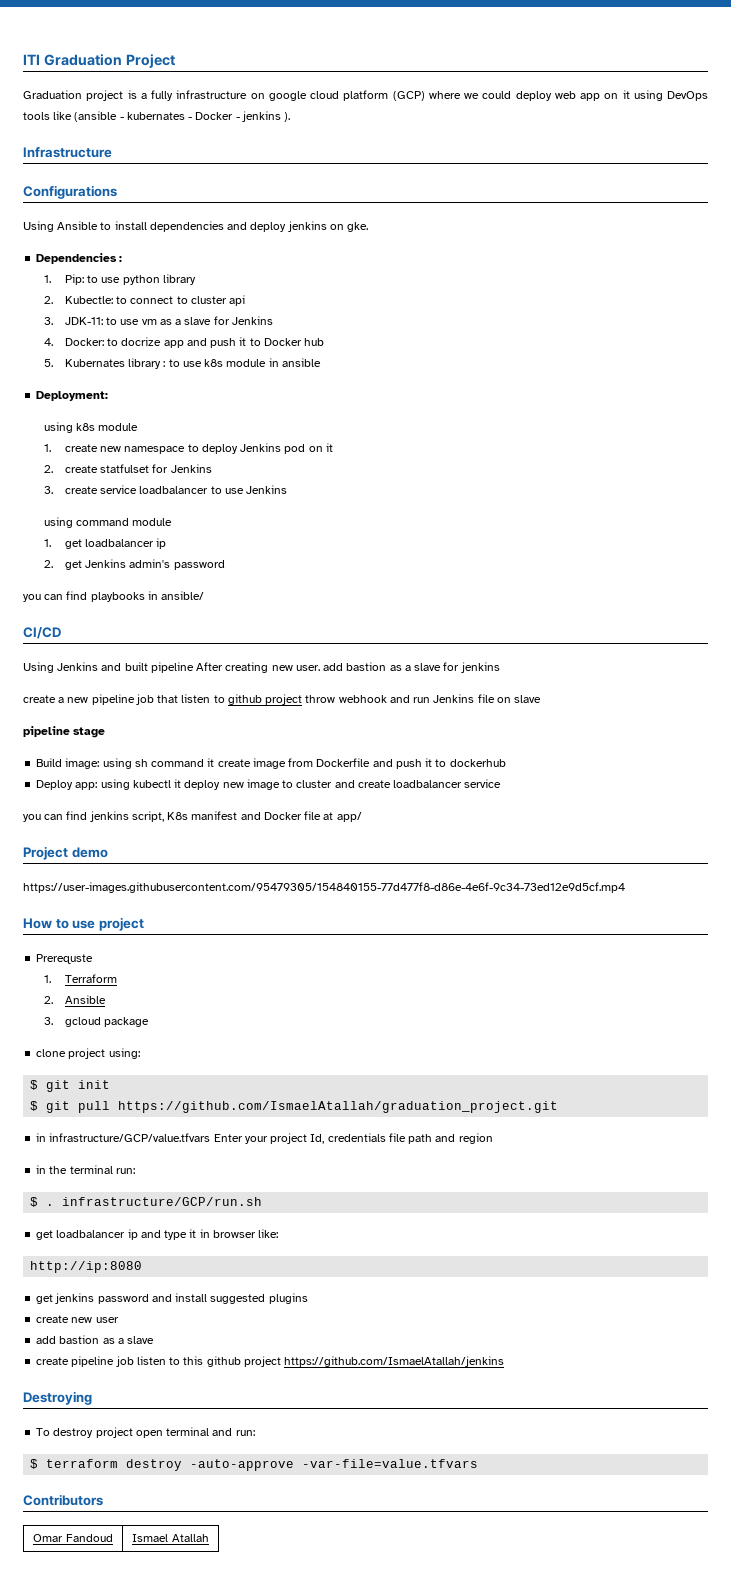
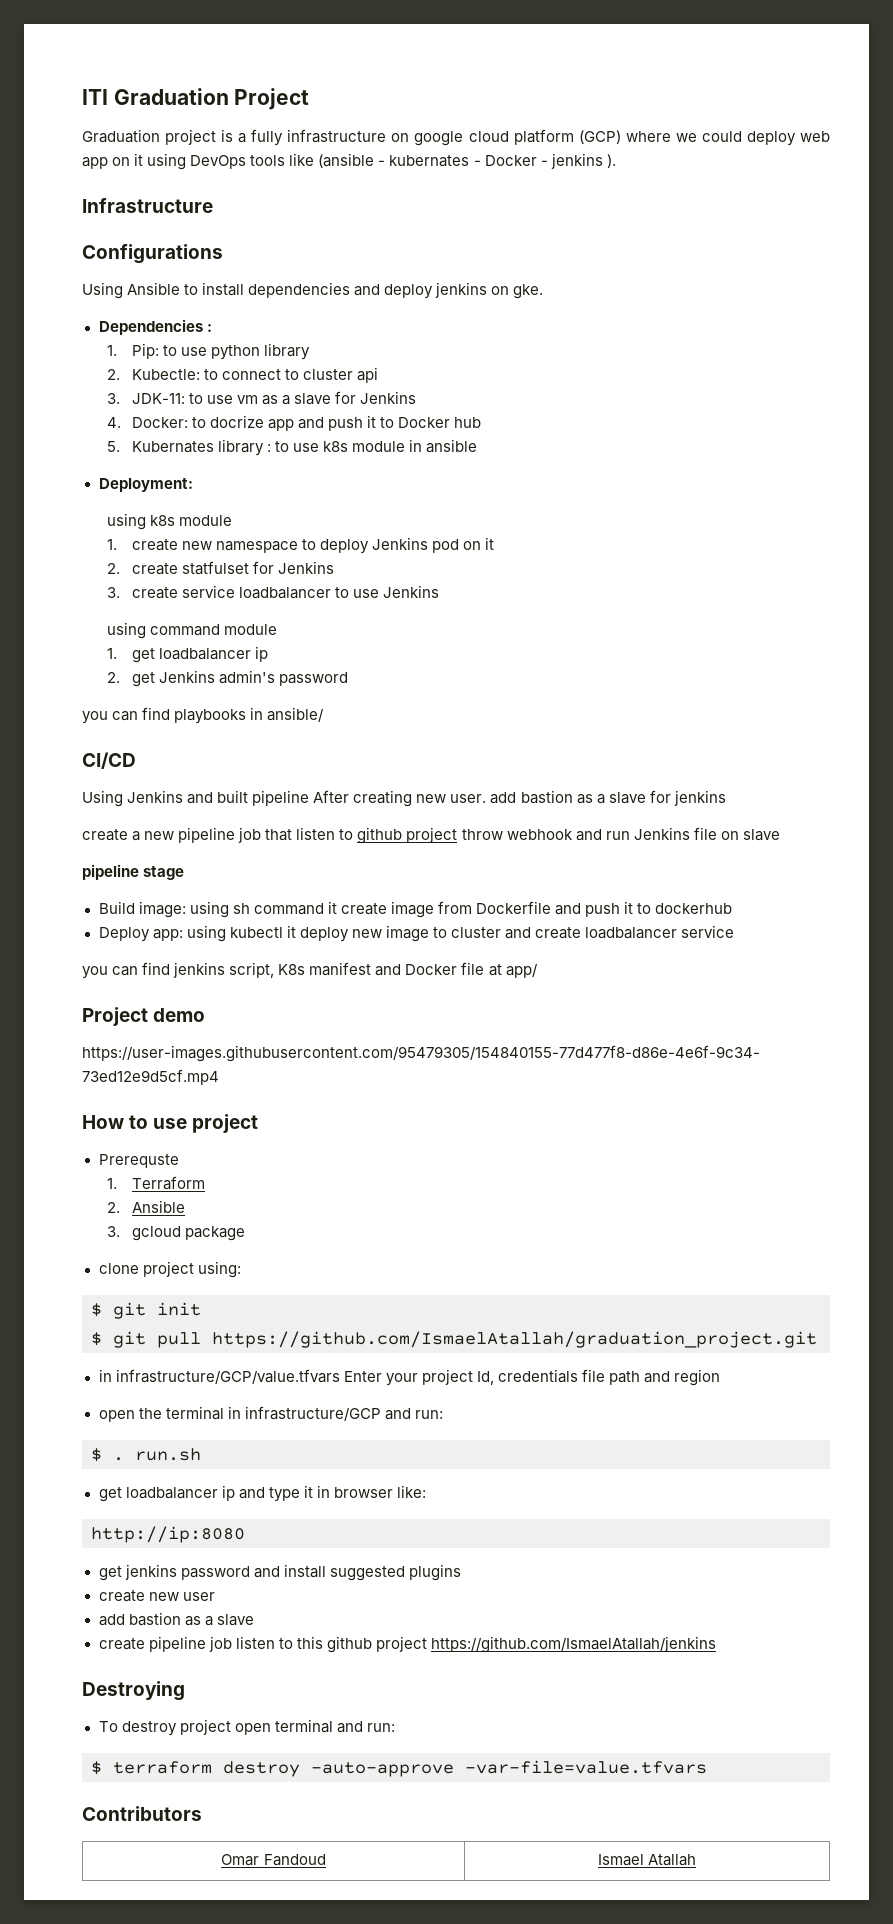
[36,1165,47,1174] in -> [98,1410,135,1422] open
(113, 1169) none -> [227,1406,411,1421] in infrastructure/GCP and
[62,1197,263,1206] infrastructure/GCP/run.sh -> [135,1448,201,1461] run.sh

